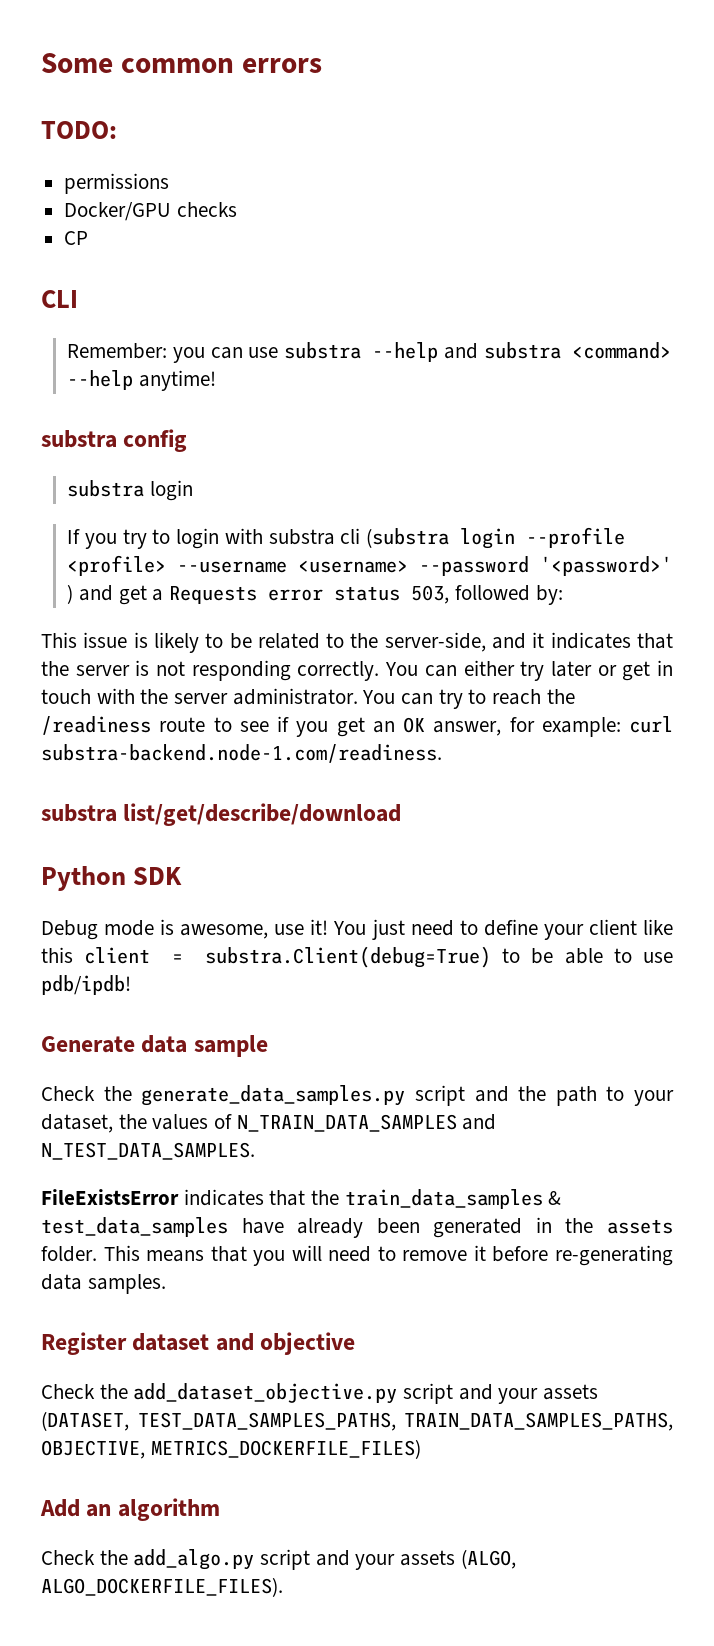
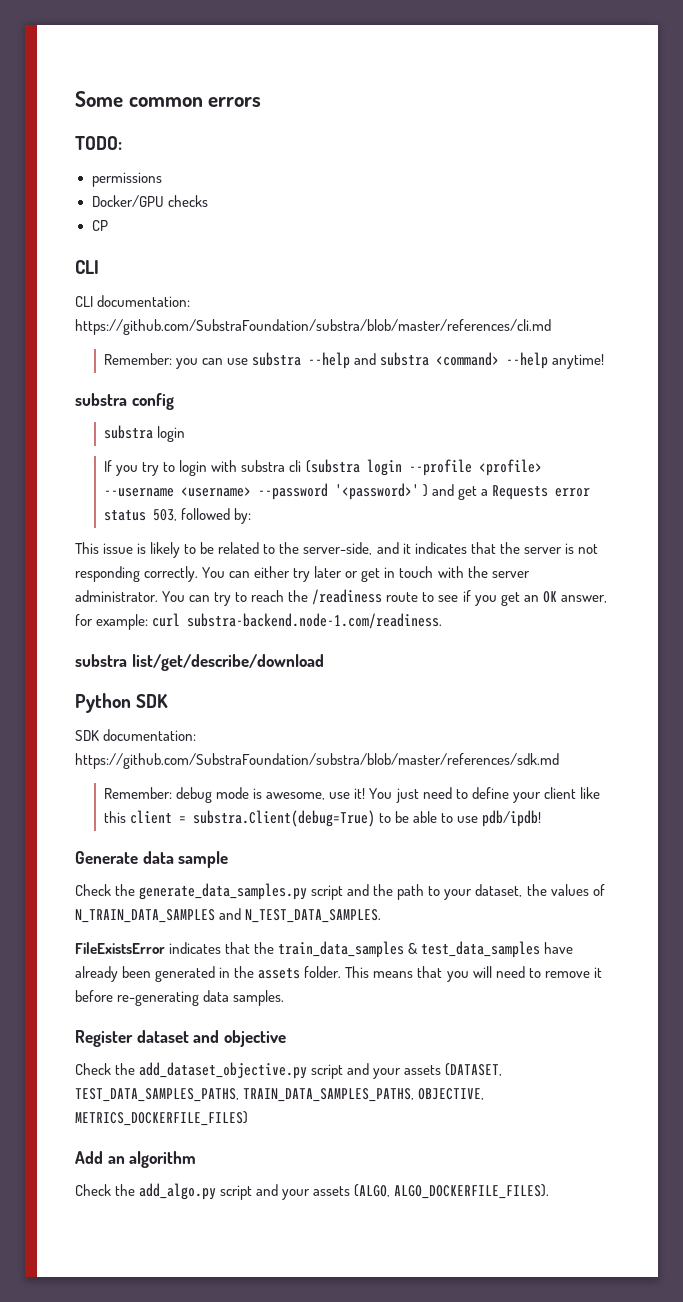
(78, 299) none -> [75,295,191,307] [75,319,551,335] // CLI documentation: https://github.com/SubstraFoundation/substra/blob/master/references/cli.md
[41,920,98,940] Debug -> [75,729,197,741] [75,753,559,769] [104,787,213,803] SDK documentation: https://github.com/SubstraFoundation/substra/blob/master/references/sdk.md // Remember: debug

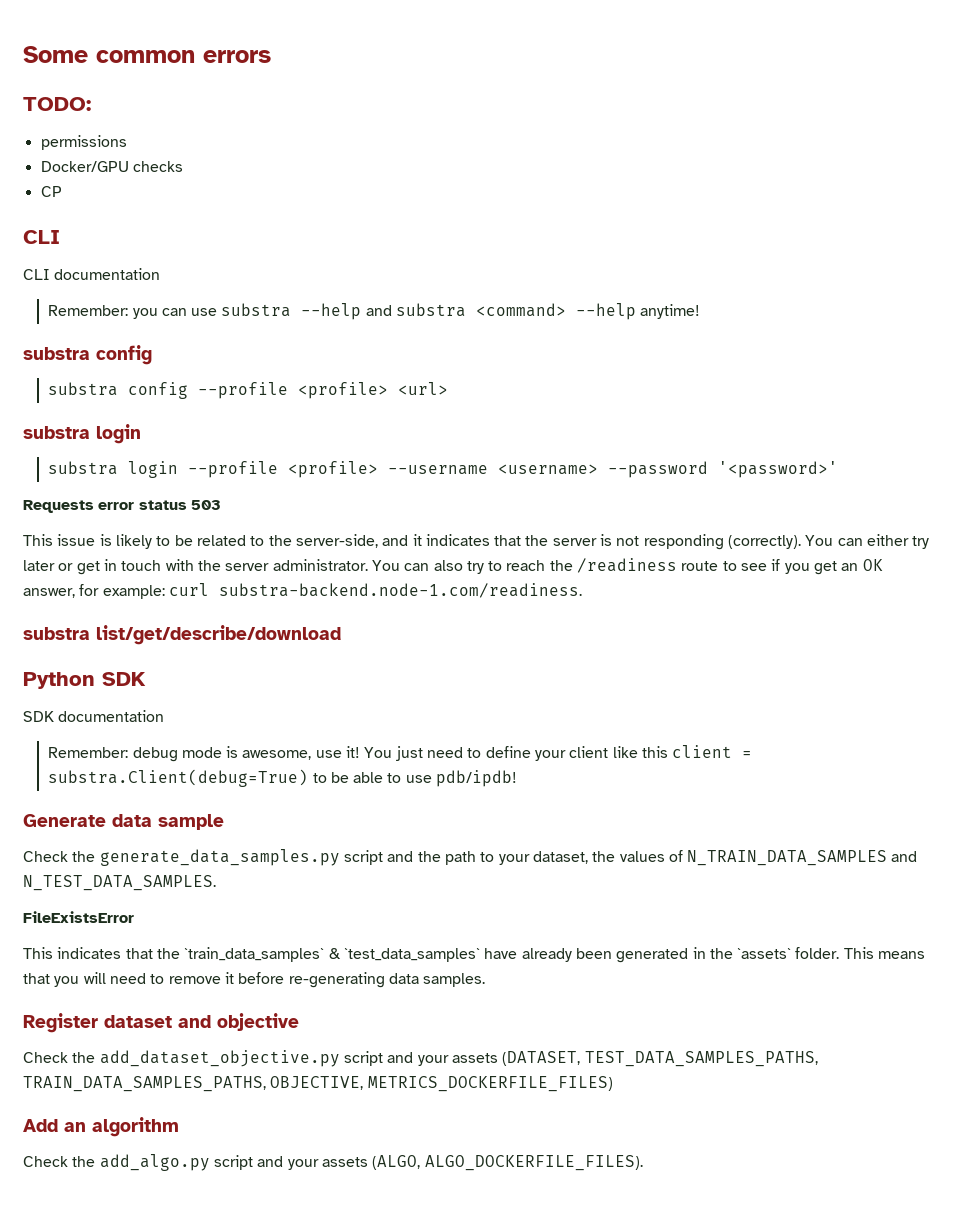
[97,295,191,307] [75,319,551,335] documentation: https://github.com/SubstraFoundation/substra/blob/master/references/cli.md -> [54,268,161,280] documentation
[157,426,186,442] [104,459,360,476] login // If you try to login with substra cli (substra -> [128,382,449,399] [23,424,141,444] [48,461,119,475] config --profile <profile> <url> // substra login // substra
[423,484,591,500] [104,508,252,524] ) and get a Requests error status 503, followed by: -> [23,500,221,513] // Requests error status 503
[144,566,199,582] correctly. -> [728,535,802,549] (correctly).
(211, 598) none -> [433,560,463,571] also
[103,729,197,741] [75,753,559,769] documentation: https://github.com/SubstraFoundation/substra/blob/master/references/sdk.md -> [58,710,165,722] documentation
[169,941,541,958] indicates that the train_data_samples & test_data_samples -> [23,947,480,962] // This indicates that the `train_data_samples` & `test_data_samples`
[258,968,301,979] assets -> [737,948,792,959] `assets`

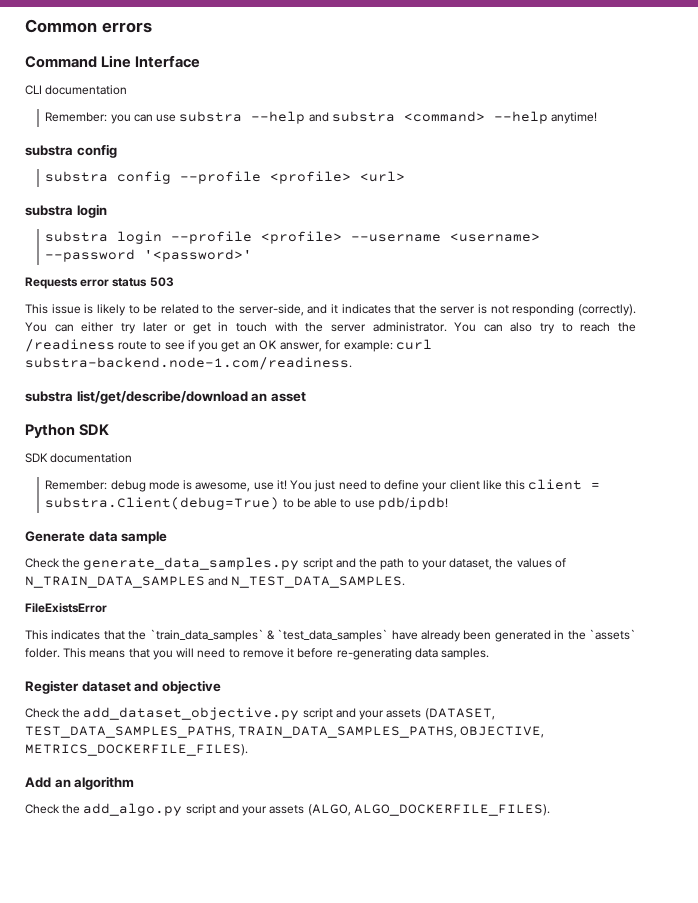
[23,46,195,63] Some common -> [25,19,97,33] Common
[23,97,91,111] [40,135,127,150] [40,161,183,172] [40,186,62,197] [23,230,60,244] TODO: // permissions // Docker/GPU checks // CP // CLI -> [25,55,201,68] Command Line Interface
(341, 635) none -> [251,392,306,402] an asset
[367,1076,613,1092] METRICS_DOCKERFILE_FILES) -> [25,744,248,756] METRICS_DOCKERFILE_FILES).

